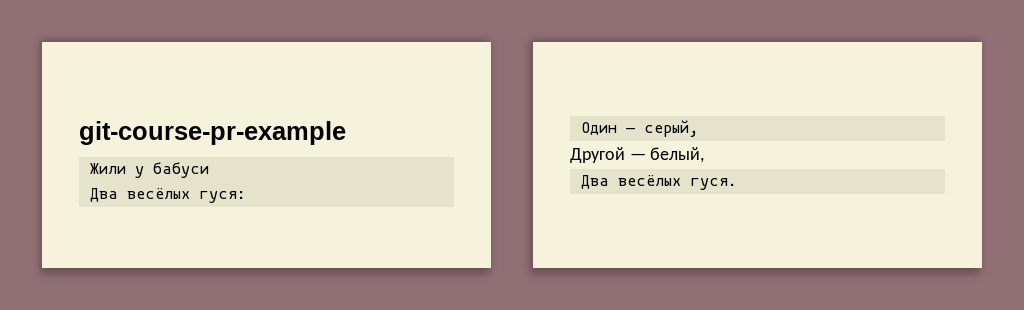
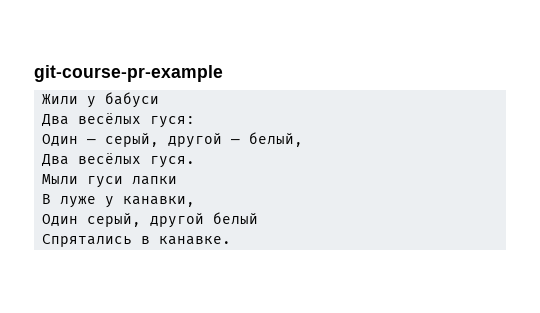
[570,147,625,163] // Другой -> [168,133,223,148] другой
(737, 184) none -> [42,174,178,188] [42,194,196,208] [42,212,259,228] [42,234,232,247] // Мыли гуси лапки // В луже у канавки, // Один серый, другой белый // Спрятались в канавке.

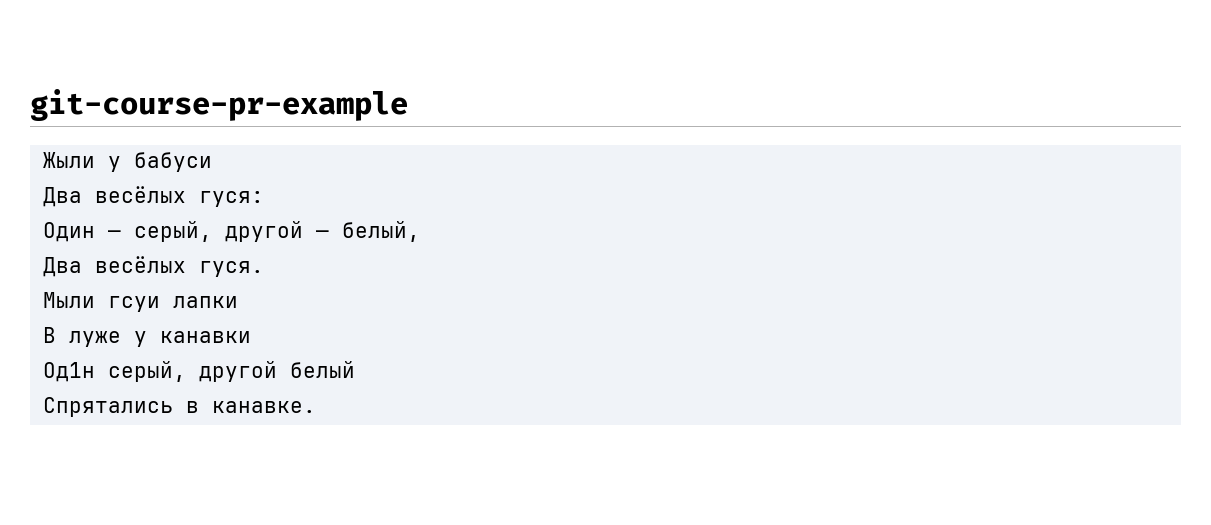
[42,94,79,105] Жили -> [42,152,95,168] Жыли
[87,176,124,188] гуси -> [107,296,160,312] гсуи
[123,196,196,207] [42,214,79,226] канавки, // Один -> [159,331,251,343] [42,362,95,382] канавки // Од1н

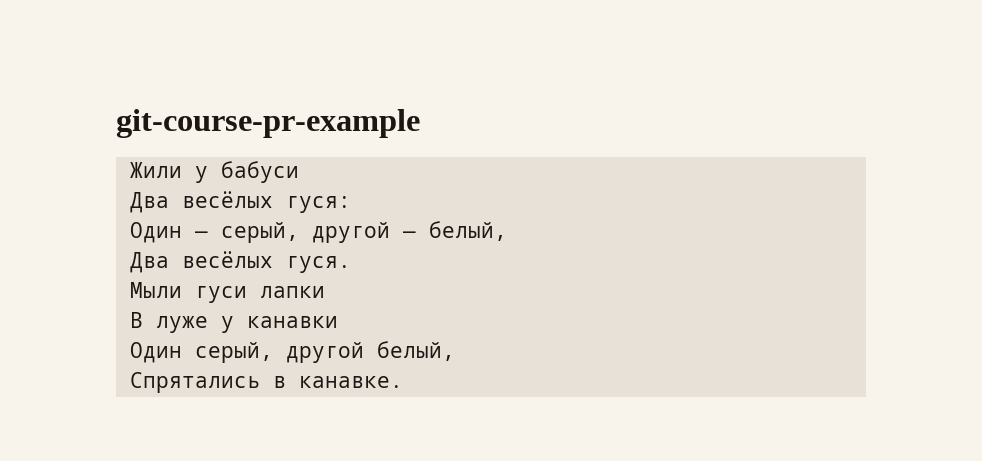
[42,152,95,168] Жыли -> [129,162,182,178] Жили
[107,296,160,312] гсуи -> [194,286,247,303] гуси
[42,361,355,382] Од1н серый, другой белый -> [129,341,455,363] Один серый, другой белый,

